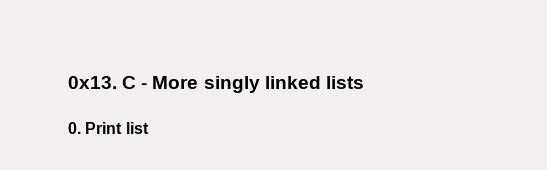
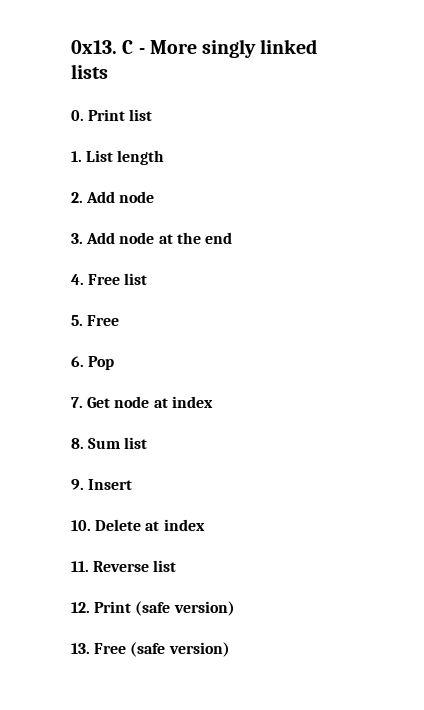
(149, 128) none -> [71,150,165,165] [71,191,155,203] [71,232,232,244] [71,273,148,285] [71,315,120,326] [71,356,115,370] [71,396,213,408] [71,437,148,449] [71,479,133,490] [71,519,205,531] [71,560,177,572] [71,601,235,616] [71,642,230,657] // 1. List length // 2. Add node // 3. Add node at the end // 4. Free list // 5. Free // 6. Pop // 7. Get node at index // 8. Sum list // 9. Insert // 10. Delete at index // 11. Reverse list // 12. Print (safe version) // 13. Free (safe version)

